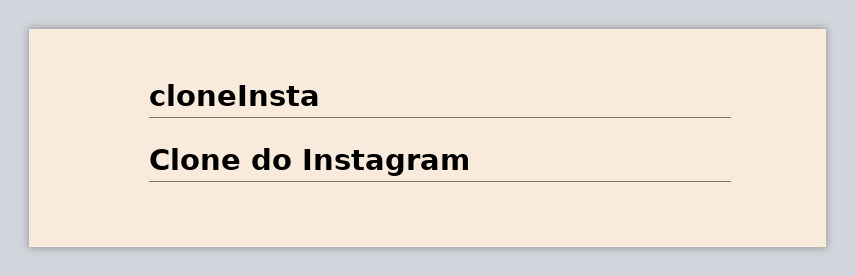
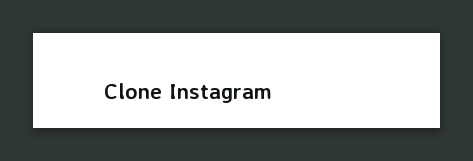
[149,84,320,106] [149,148,292,170] cloneInsta // Clone do -> [104,83,162,99] Clone

